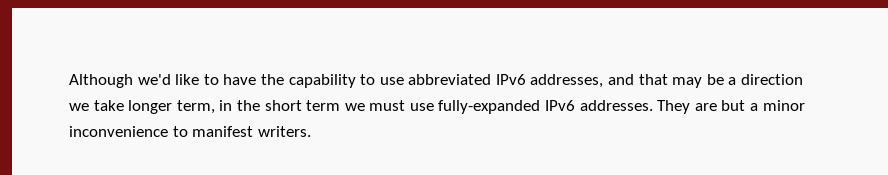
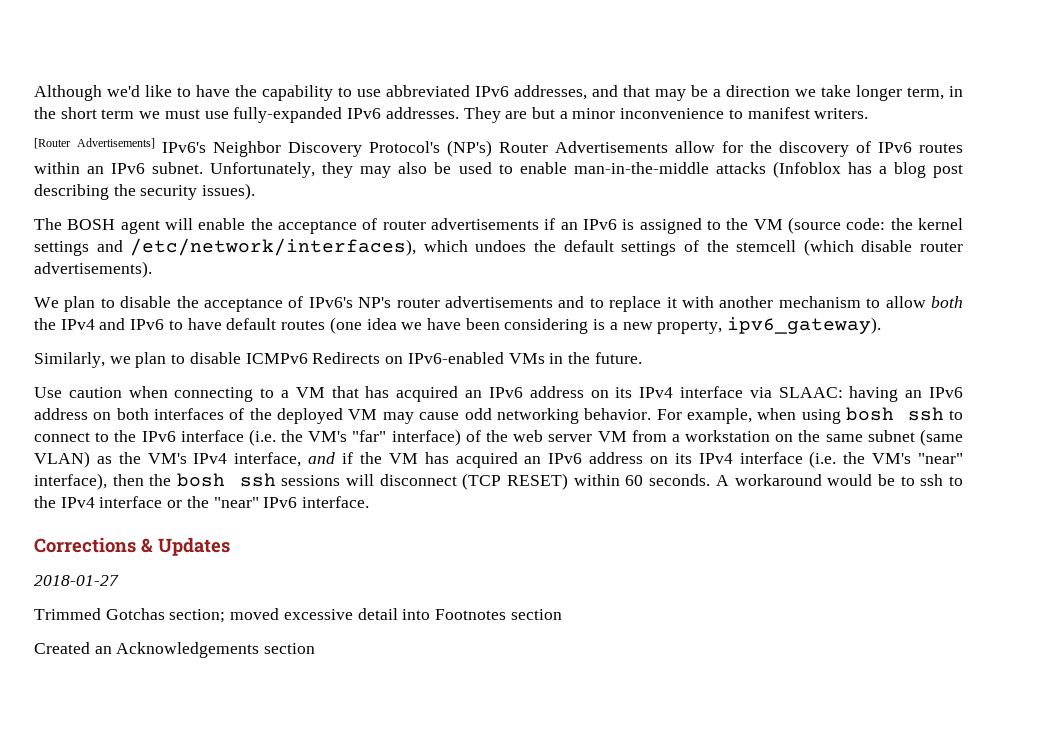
(311, 131) none -> [34,138,963,157] [34,161,963,178] [34,183,256,200] [34,217,964,234] [34,238,964,256] [34,261,152,278] [34,296,963,312] [34,317,882,334] [34,352,642,368] [34,386,964,402] [34,407,963,424] [34,429,963,446] [34,451,964,468] [34,473,963,490] [34,496,370,508] [34,537,230,556] [34,575,119,586] [34,608,562,623] [34,642,316,658] // [Router Advertisements] IPv6's Neighbor Discovery Protocol's (NP's) Router Advertisements allow for the discovery of IPv6 routes within an IPv6 subnet. Unfortunately, they may also be used to enable man-in-the-middle attacks (Infoblox has a blog post describing the security issues). // The BOSH agent will enable the acceptance of router advertisements if an IPv6 is assigned to the VM (source code: the kernel settings and /etc/network/interfaces), which undoes the default settings of the stemcell (which disable router advertisements). // We plan to disable the acceptance of IPv6's NP's router advertisements and to replace it with another mechanism to allow both the IPv4 and IPv6 to have default routes (one idea we have been considering is a new property, ipv6_gateway). // Similarly, we plan to disable ICMPv6 Redirects on IPv6-enabled VMs in the future. // Use caution when connecting to a VM that has acquired an IPv6 address on its IPv4 interface via SLAAC: having an IPv6 address on both interfaces of the deployed VM may cause odd networking behavior. For example, when using bosh ssh to connect to the IPv6 interface (i.e. the VM's "far" interface) of the web server VM from a workstation on the same subnet (same VLAN) as the VM's IPv4 interface, and if the VM has acquired an IPv6 address on its IPv4 interface (i.e. the VM's "near" interface), then the bosh ssh sessions will disconnect (TCP RESET) within 60 seconds. A workaround would be to ssh to the IPv4 interface or the "near" IPv6 interface. // Corrections & Updates // 2018-01-27 // Trimmed Gotchas section; moved excessive detail into Footnotes section // Created an Acknowledgements section

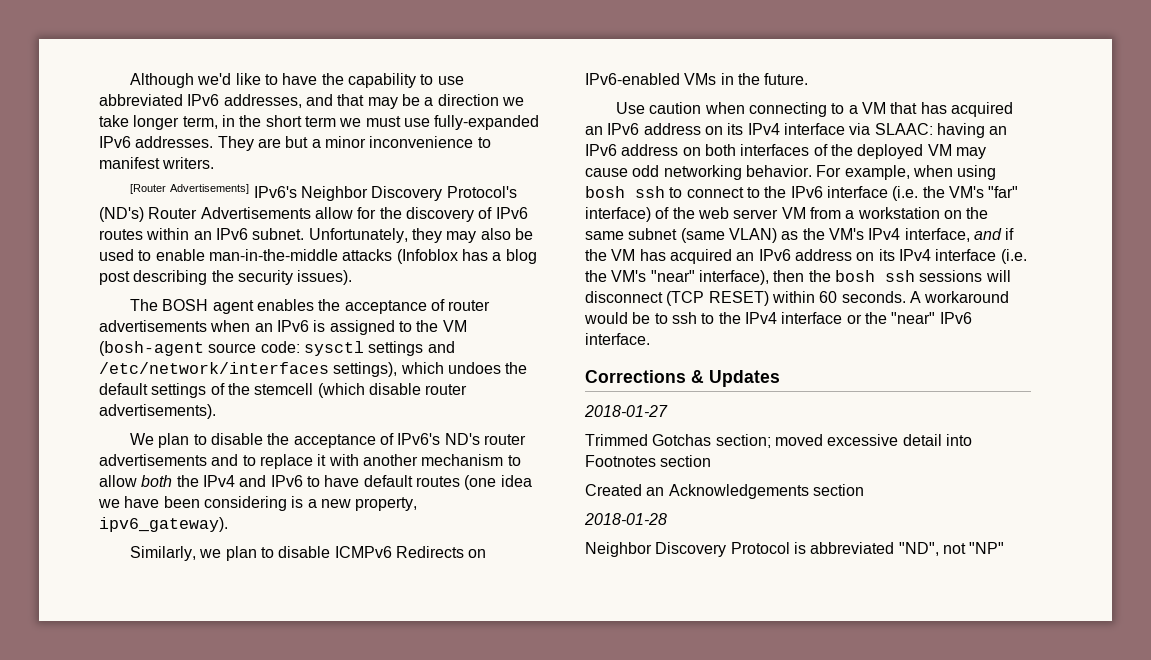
[447,140,492,157] (NP's) -> [99,207,144,222] (ND's)
[165,218,246,230] will enable -> [257,299,315,311] enables
[544,218,556,230] if -> [210,320,251,332] when
[788,217,964,234] [34,238,417,256] (source code: the kernel settings and /etc/network/interfaces), -> [99,341,455,356] [99,362,398,377] (bosh-agent source code: sysctl settings and /etc/network/interfaces settings),
[358,297,392,308] NP's -> [444,433,480,445] ND's
(316, 648) none -> [584,513,667,525] [585,542,1005,557] // 2018-01-28 // Neighbor Discovery Protocol is abbreviated "ND", not "NP"

